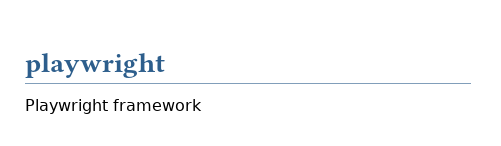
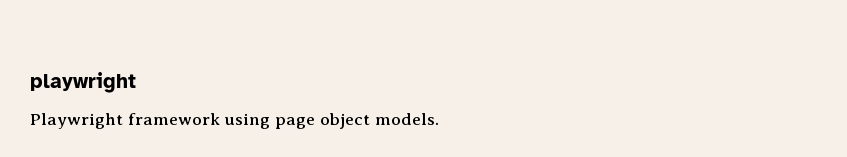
(202, 105) none -> [224,113,439,129] using page object models.

